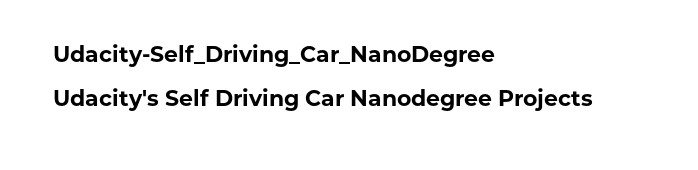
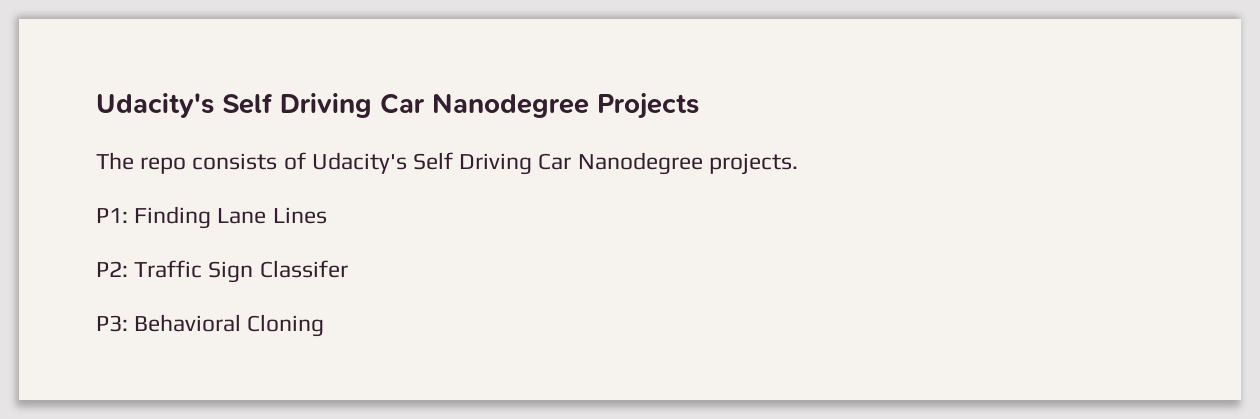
[53,44,495,67] Udacity-Self_Driving_Car_NanoDegree // -> (96, 105) none
(593, 99) none -> [96,152,798,175] [96,206,327,229] [96,260,348,283] [96,314,325,337] // The repo consists of Udacity's Self Driving Car Nanodegree projects. // P1: Finding Lane Lines // P2: Traffic Sign Classifer // P3: Behavioral Cloning

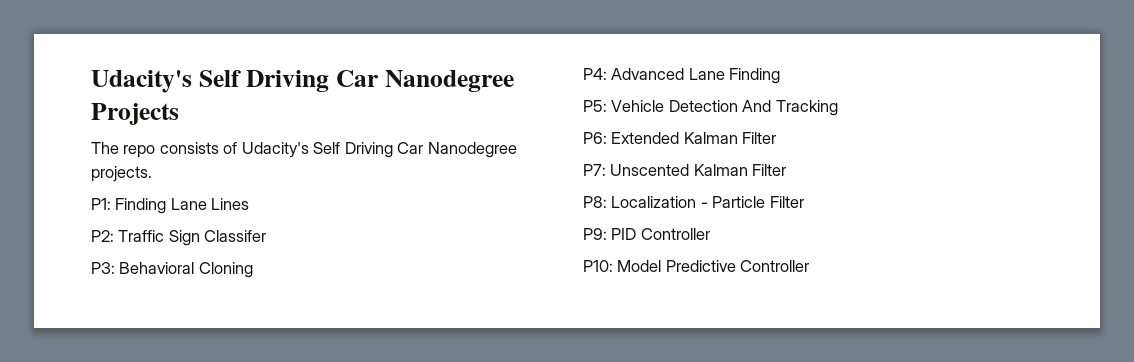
(325, 325) none -> [583,68,781,84] [583,100,838,116] [583,132,777,144] [583,164,787,176] [583,196,804,208] [583,228,710,240] [583,260,810,272] // P4: Advanced Lane Finding // P5: Vehicle Detection And Tracking // P6: Extended Kalman Filter // P7: Unscented Kalman Filter // P8: Localization - Particle Filter // P9: PID Controller // P10: Model Predictive Controller

